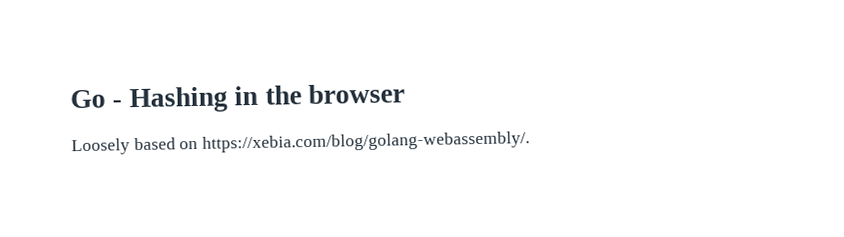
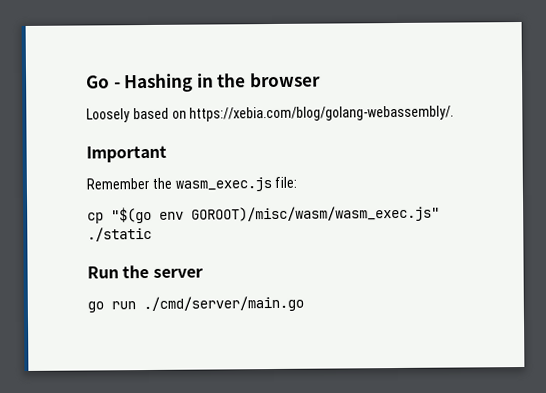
(531, 142) none -> [86,145,167,163] [86,176,298,192] [87,205,440,224] [87,226,152,242] [87,264,203,279] [87,295,304,313] // Important // Remember the wasm_exec.js file: // cp "$(go env GOROOT)/misc/wasm/wasm_exec.js" ./static // Run the server // go run ./cmd/server/main.go

